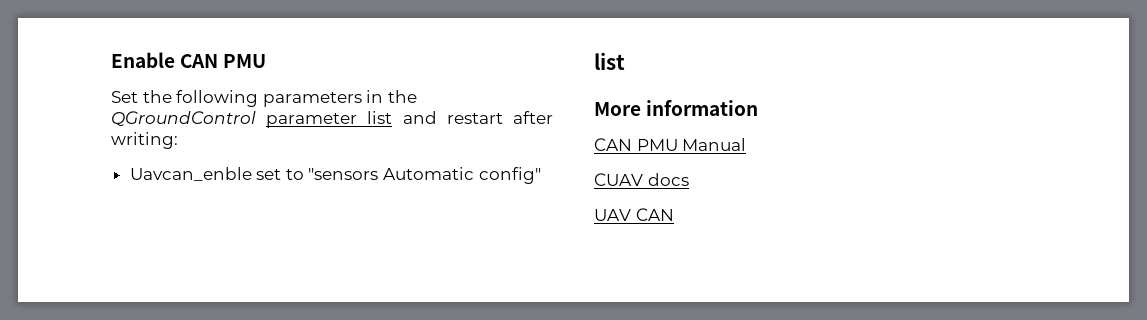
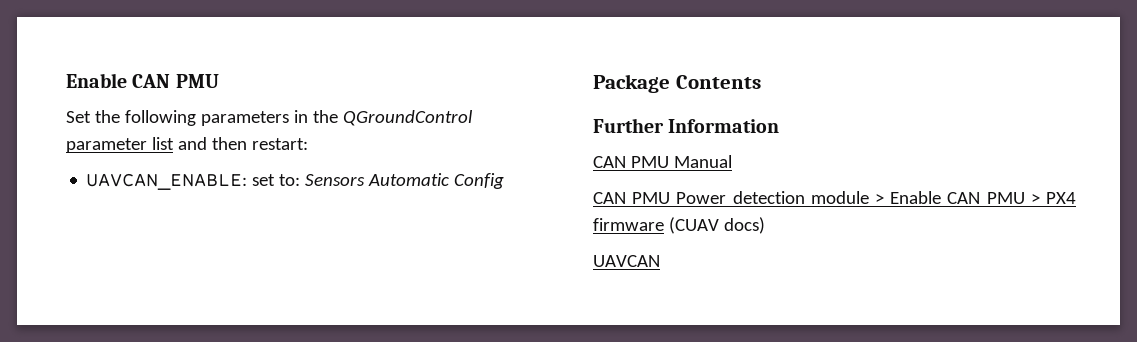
[446,111,553,124] [111,132,178,149] [129,167,541,184] [594,52,625,70] [594,100,759,116] [594,138,747,151] [594,173,689,186] [594,208,674,221] restart after writing: // Uavcan_enble set to "sensors Automatic config" // list // More information // CAN PMU Manual // CUAV docs // UAV CAN -> [211,137,308,150] [86,173,505,190] [593,74,761,93] [593,118,780,133] [593,155,732,168] [593,191,1076,204] [593,217,765,234] [593,255,660,267] then restart: // UAVCAN_ENABLE: set to: Sensors Automatic Config // Package Contents // Further Information // CAN PMU Manual // CAN PMU Power detection module > Enable CAN PMU > PX4 firmware (CUAV docs) // UAVCAN

